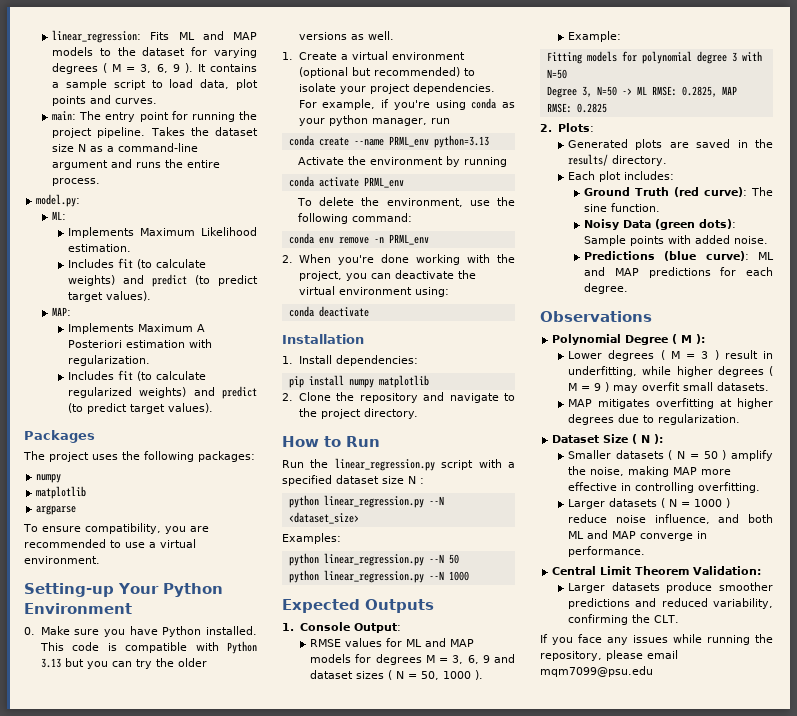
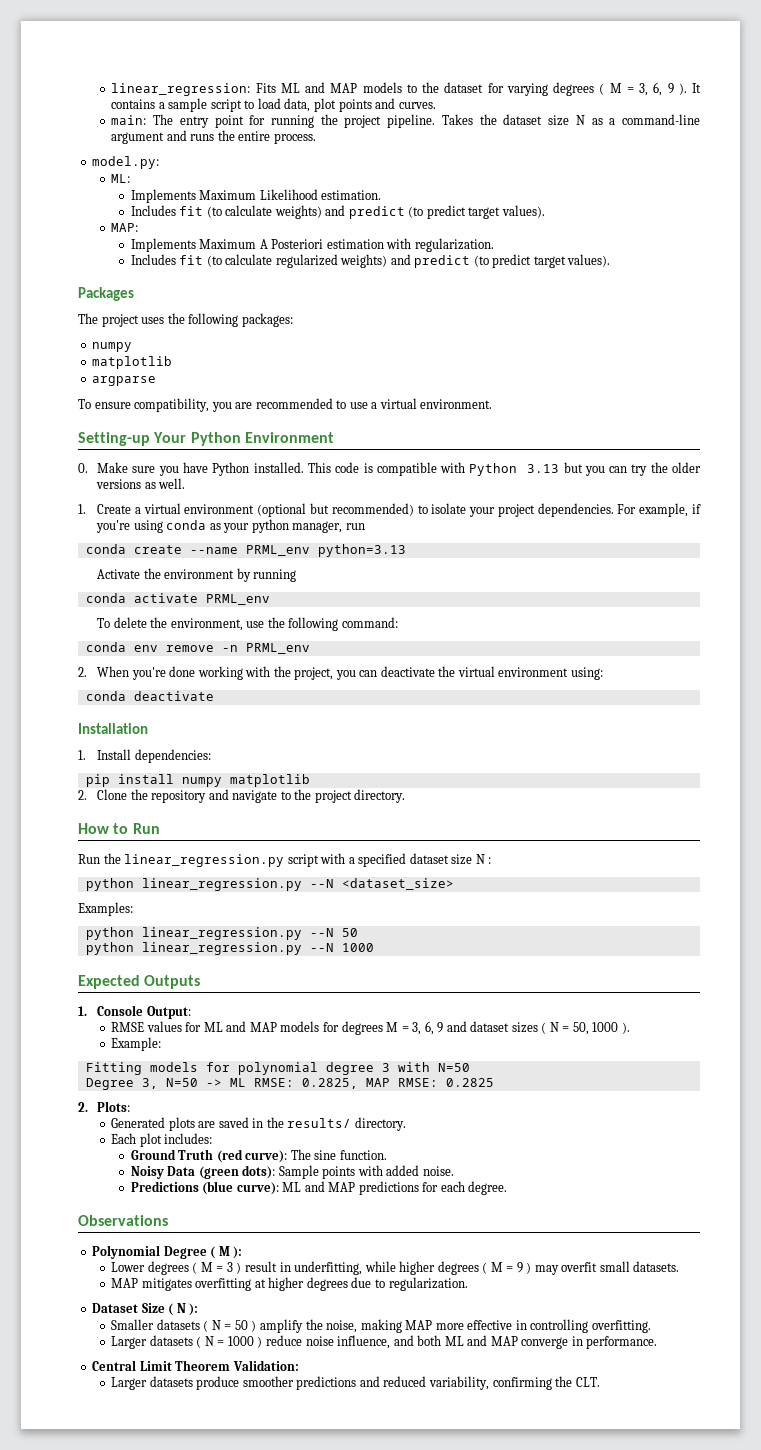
[540,634,773,645] [540,650,678,661] [540,666,653,677] // If you face any issues while running the repository, please email mqm7099@psu.edu -> (600, 1382) none

